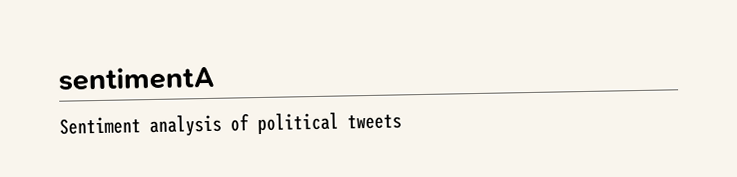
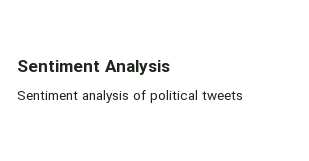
[58,65,215,91] sentimentA -> [17,60,170,75] Sentiment Analysis

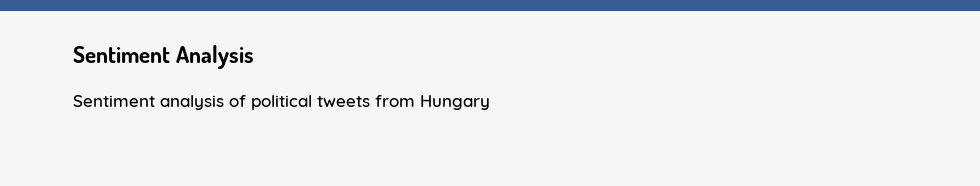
(243, 95) none -> [375,95,490,110] from Hungary

